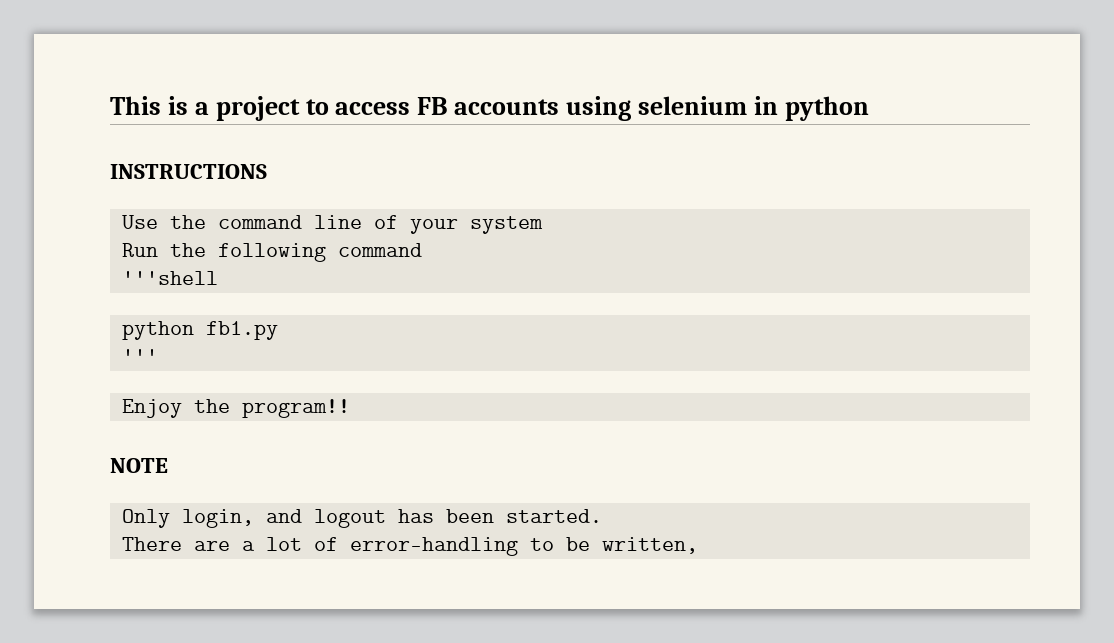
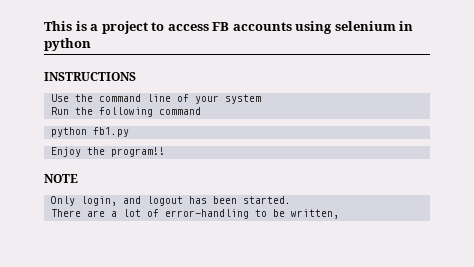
[122,271,219,285] // '''shell -> (201, 111) none
[122,349,159,363] // ''' -> (129, 132) none

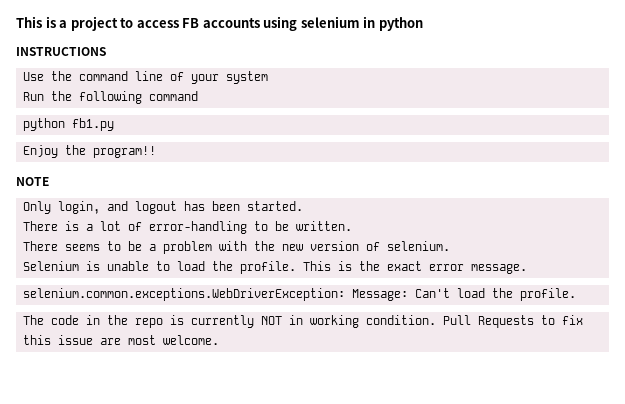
[86,210,105,217] are -> [65,221,80,231] is
[290,209,339,219] written, -> [296,221,353,231] [23,241,451,254] [23,261,528,274] [23,288,577,301] [23,315,584,328] [23,335,220,345] written. // There seems to be a problem with the new version of selenium. // Selenium is unable to load the profile. This is the exact error message. // selenium.common.exceptions.WebDriverException: Message: Can't load the profile. // The code in the repo is currently NOT in working condition. Pull Requests to fix this issue are most welcome.

